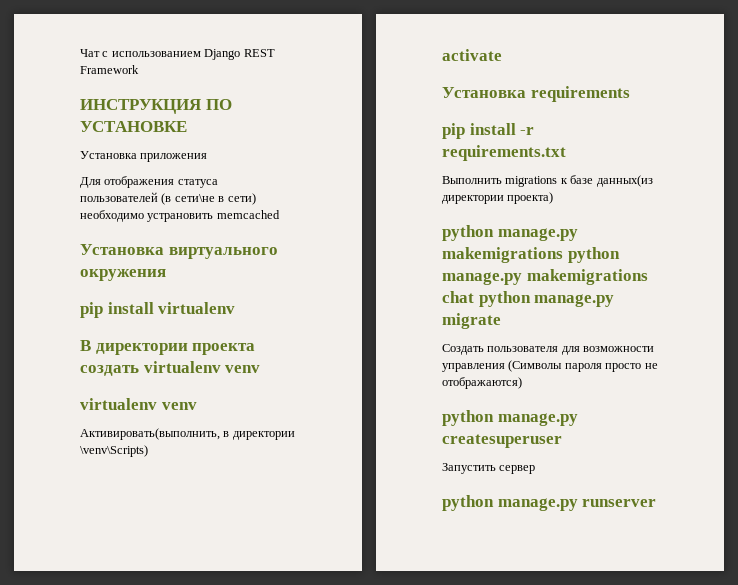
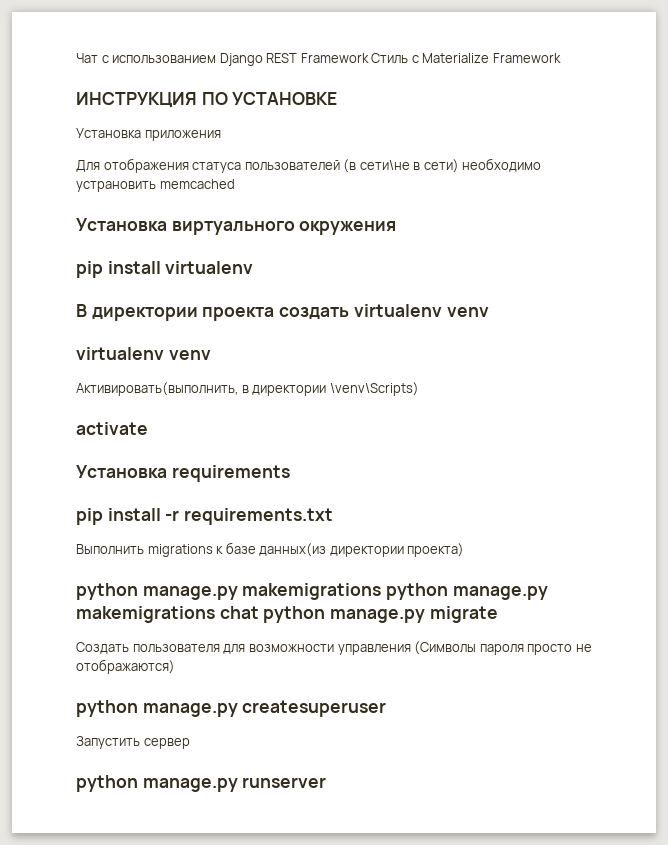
(139, 69) none -> [371,53,561,64] Стиль с Materialize Framework

